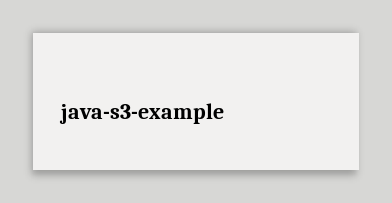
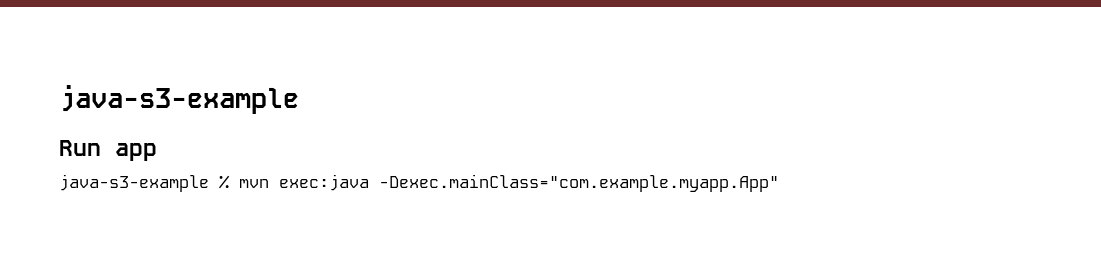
[59,103,224,124] java-s3-example -> [59,85,299,114] [59,140,157,161] [59,174,779,192] java-s3-example // Run app // java-s3-example % mvn exec:java -Dexec.mainClass="com.example.myapp.App"

